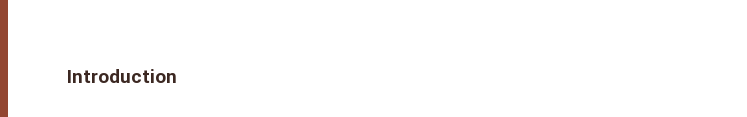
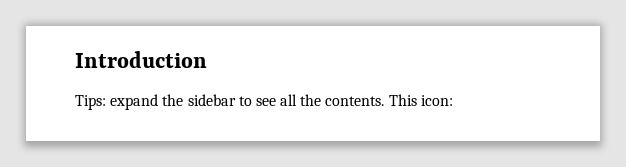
(177, 76) none -> [75,94,453,110] // Tips: expand the sidebar to see all the contents. This icon:

